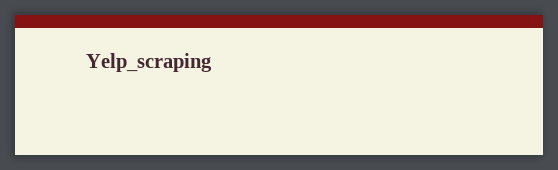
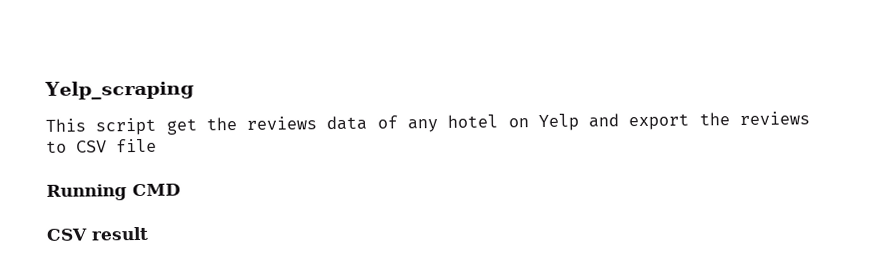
(212, 62) none -> [45,111,811,136] [46,138,157,153] [46,183,181,201] [46,226,149,241] // This script get the reviews data of any hotel on Yelp and export the reviews to CSV file // Running CMD // CSV result

